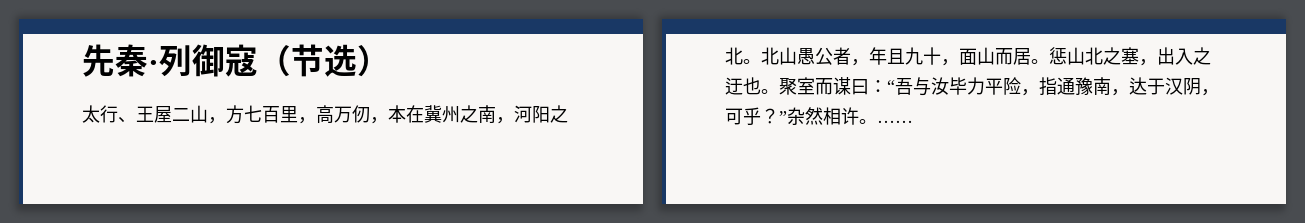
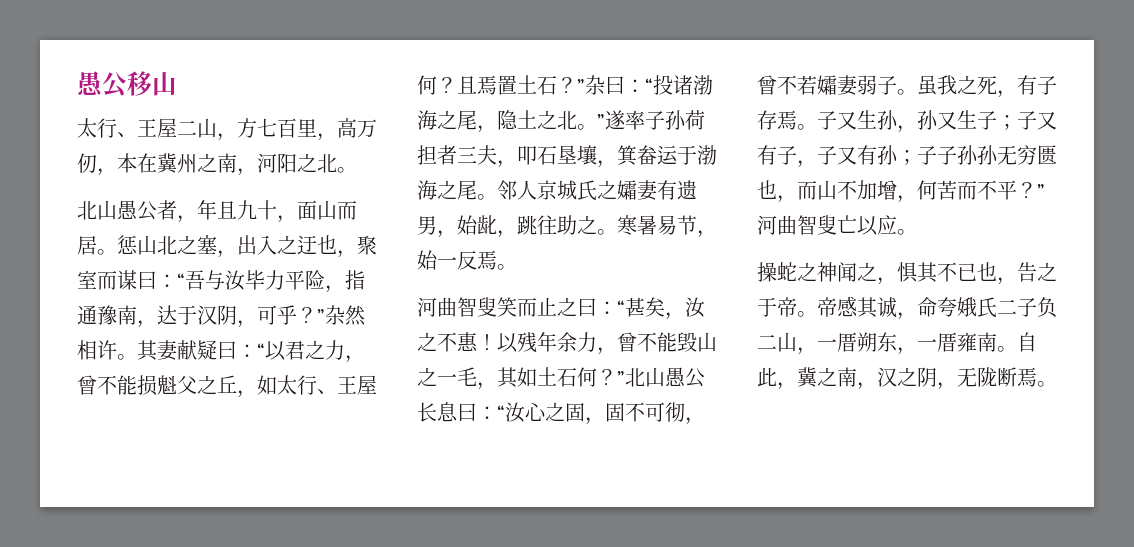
[82,44,390,77] 先秦·列御寇（节选） -> [77,71,177,98] 愚公移山
(761, 61) none -> (357, 170) //
[761,89,779,94] 。 -> [337,250,357,258] ，
[877,120,913,123] …… -> [137,340,365,363] [77,375,377,398] [417,75,713,95] [417,110,705,133] [417,145,717,168] [417,180,697,201] [417,215,717,238] [417,250,517,270] [417,297,705,320] [417,332,717,355] [417,367,705,390] [417,402,705,425] [757,75,1057,98] [757,110,1057,133] [757,145,1057,168] [757,180,1045,203] [757,215,917,236] [757,262,1057,285] [757,296,1057,320] [757,332,1037,355] [757,367,1057,390] 其妻献疑曰：“以君之力，曾不能损魁父之丘，如太行、王屋何？且焉置土石？”杂曰：“投诸渤海之尾，隐土之北。”遂率子孙荷担者三夫，叩石垦壤，箕畚运于渤海之尾。邻人京城氏之孀妻有遗男，始龀，跳往助之。寒暑易节，始一反焉。 // 河曲智叟笑而止之曰：“甚矣，汝之不惠！以残年余力，曾不能毁山之一毛，其如土石何？”北山愚公长息曰：“汝心之固，固不可彻，曾不若孀妻弱子。虽我之死，有子存焉。子又生孙，孙又生子；子又有子，子又有孙；子子孙孙无穷匮也，而山不加增，何苦而不平？”河曲智叟亡以应。 // 操蛇之神闻之，惧其不已也，告之于帝。帝感其诚，命夸娥氏二子负二山，一厝朔东，一厝雍南。自此，冀之南，汉之阴，无陇断焉。

